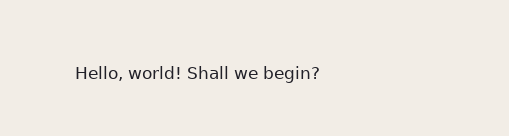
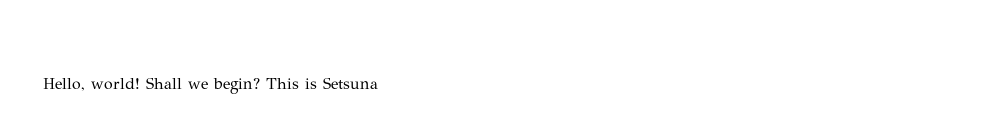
(320, 74) none -> [266,77,378,89] This is Setsuna

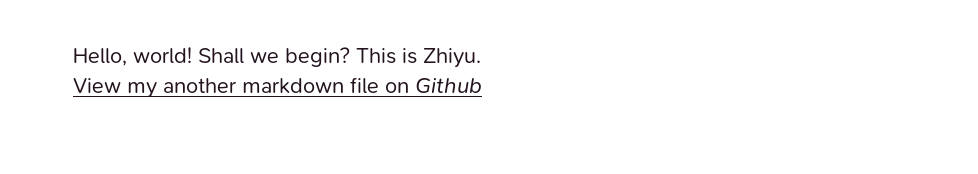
[323,77,378,89] Setsuna -> [423,48,481,68] [73,77,482,98] Zhiyu. // View my another markdown file on Github

